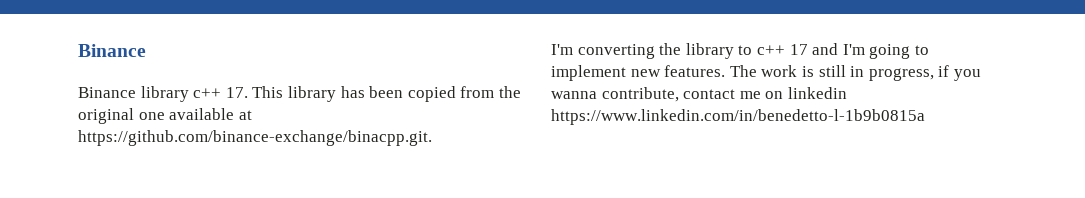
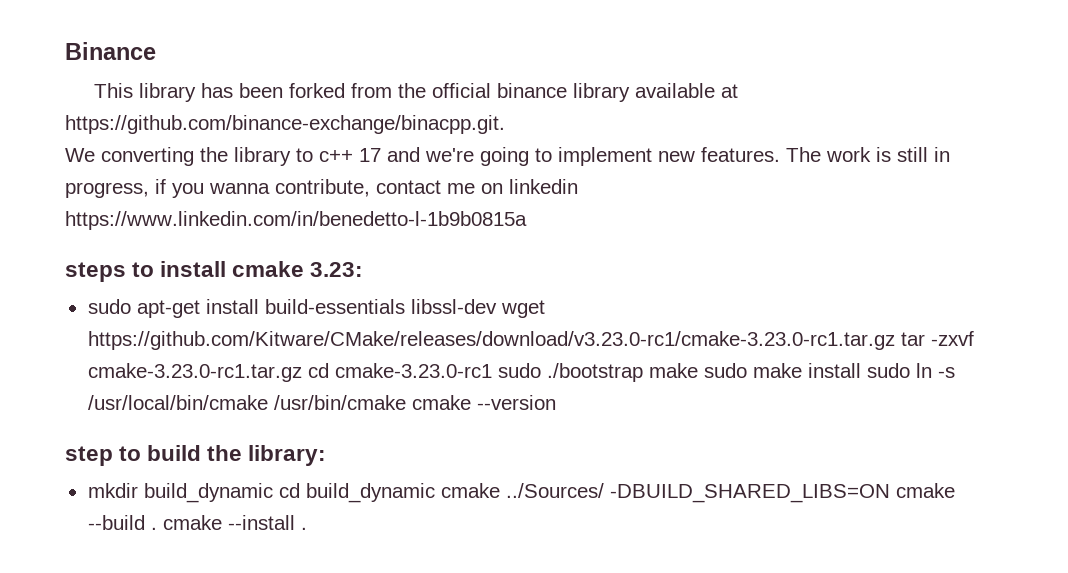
[78,86,248,102] Binance library c++ 17. -> (156, 51) none
[407,86,456,102] copied -> [288,83,345,98] forked
[78,108,165,124] original one -> [431,83,630,102] official binance library
[551,44,573,55] I'm -> [65,148,95,162] We
[842,44,865,55] I'm -> [425,148,474,162] we're
(925, 117) none -> [65,261,364,282] [87,299,545,318] [87,331,974,350] [87,363,955,382] [87,395,556,410] [65,445,327,466] [87,483,955,503] [87,515,307,530] // steps to install cmake 3.23: // sudo apt-get install build-essentials libssl-dev wget https://github.com/Kitware/CMake/releases/download/v3.23.0-rc1/cmake-3.23.0-rc1.tar.gz tar -zxvf cmake-3.23.0-rc1.tar.gz cd cmake-3.23.0-rc1 sudo ./bootstrap make sudo make install sudo ln -s /usr/local/bin/cmake /usr/bin/cmake cmake --version // step to build the library: // mkdir build_dynamic cd build_dynamic cmake ../Sources/ -DBUILD_SHARED_LIBS=ON cmake --build . cmake --install .

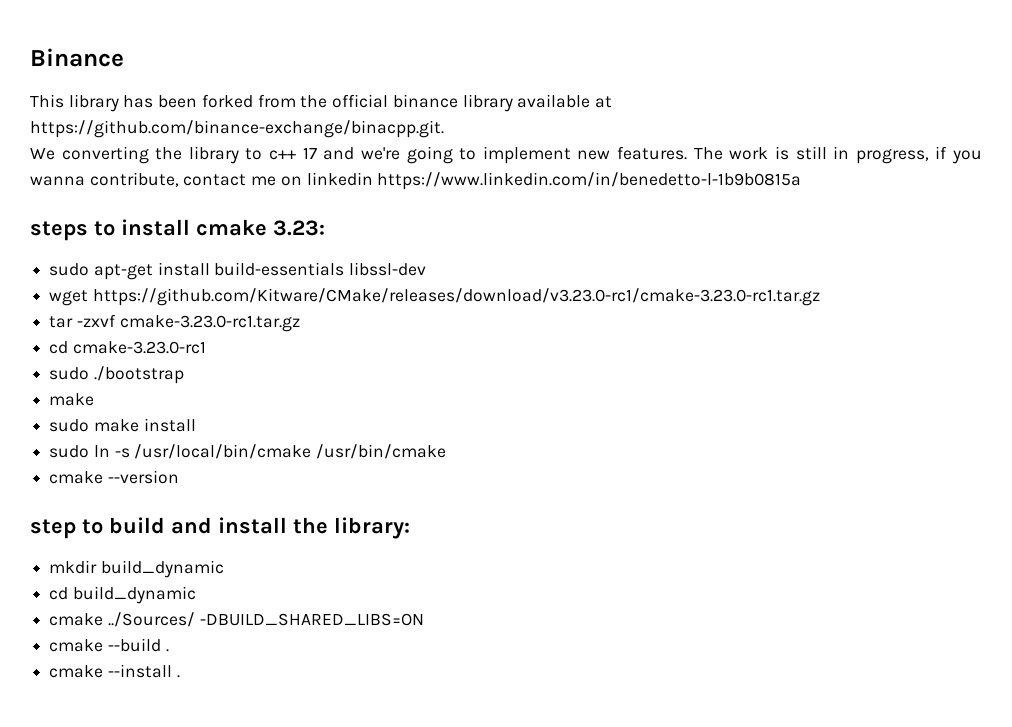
(497, 306) none -> (427, 269) //
(895, 340) none -> (820, 297) //
(302, 372) none -> (300, 323) //
(492, 370) none -> (206, 347) //
[648,363,698,378] make -> [49,393,95,406] // make //
(861, 370) none -> (196, 425) //
(406, 402) none -> (447, 451) //
(202, 453) none -> [171,517,287,534] and install
(273, 493) none -> (224, 569) //
(435, 493) none -> (196, 595) //
(890, 493) none -> (424, 619) //
(157, 528) none -> (169, 650) //

